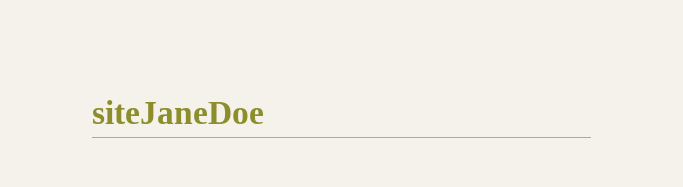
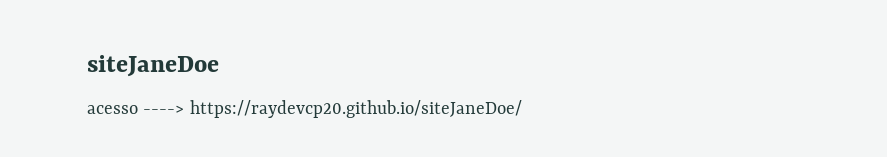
(264, 112) none -> [87,100,522,118] // acesso ----> https://raydevcp20.github.io/siteJaneDoe/

